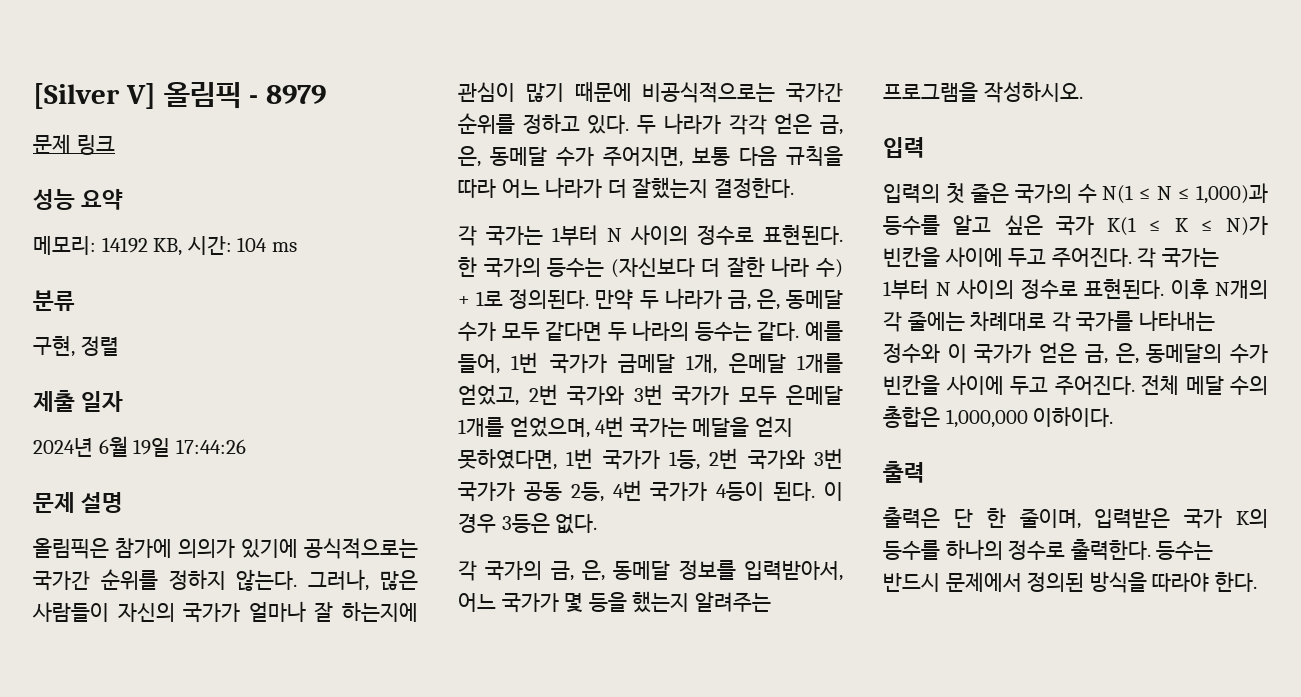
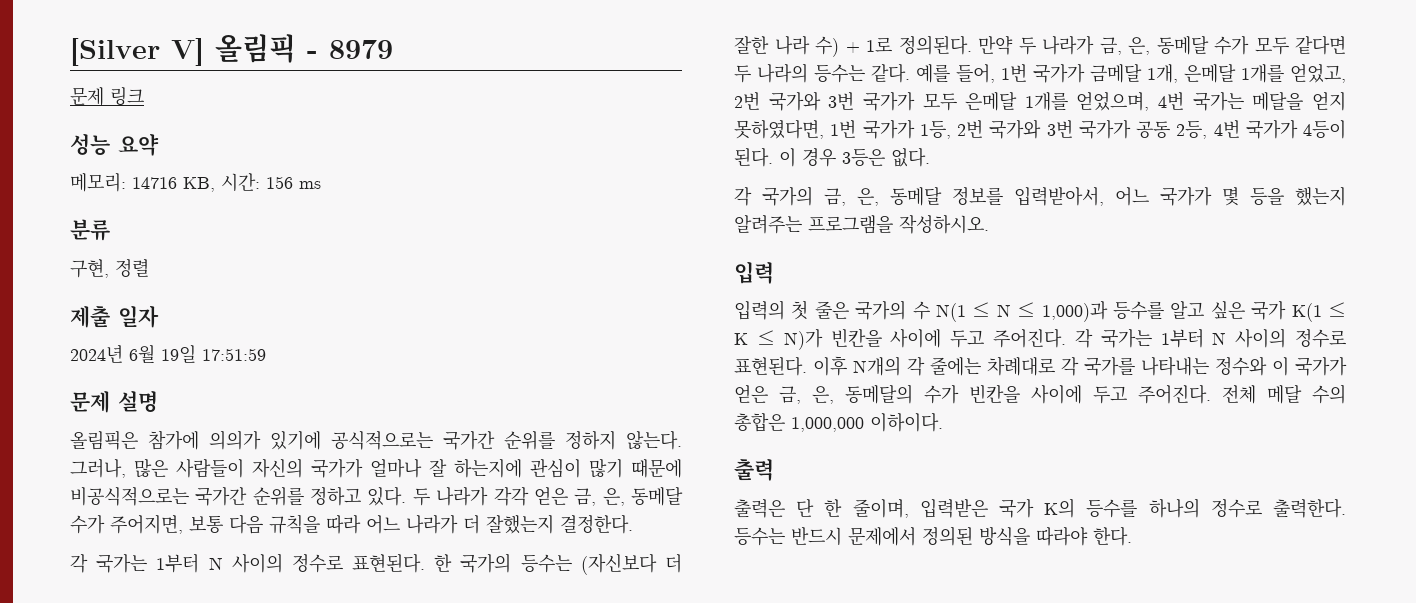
[101,237,148,253] 14192 -> [132,177,177,189] 14716
[237,237,268,252] 104 -> [266,176,293,189] 156
[175,439,246,454] 17:44:26 -> [202,348,266,361] 17:51:59

